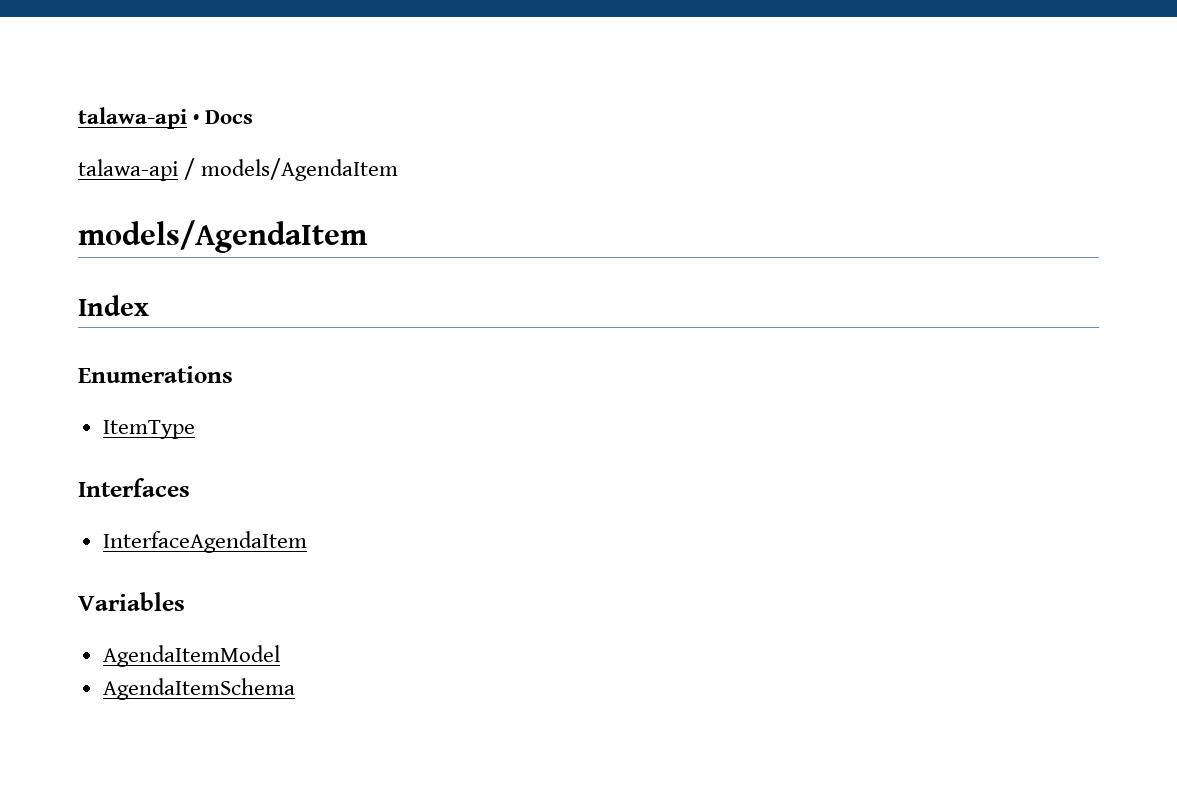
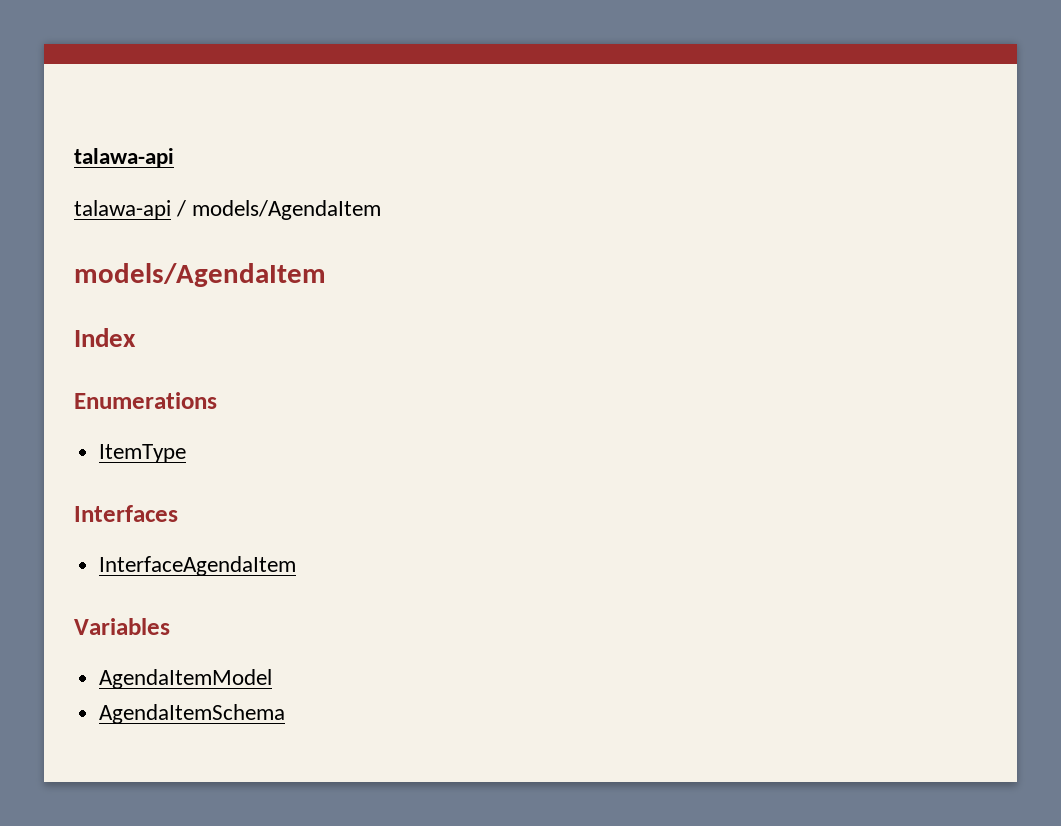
[78,107,254,129] talawa-api • Docs -> [74,148,174,168] talawa-api

